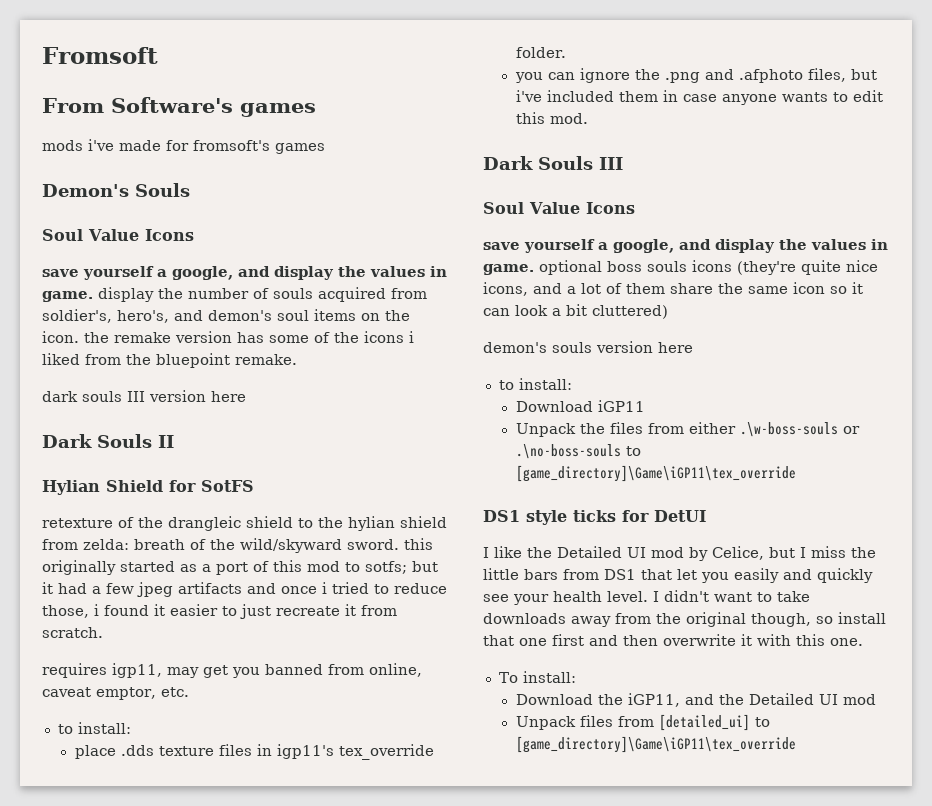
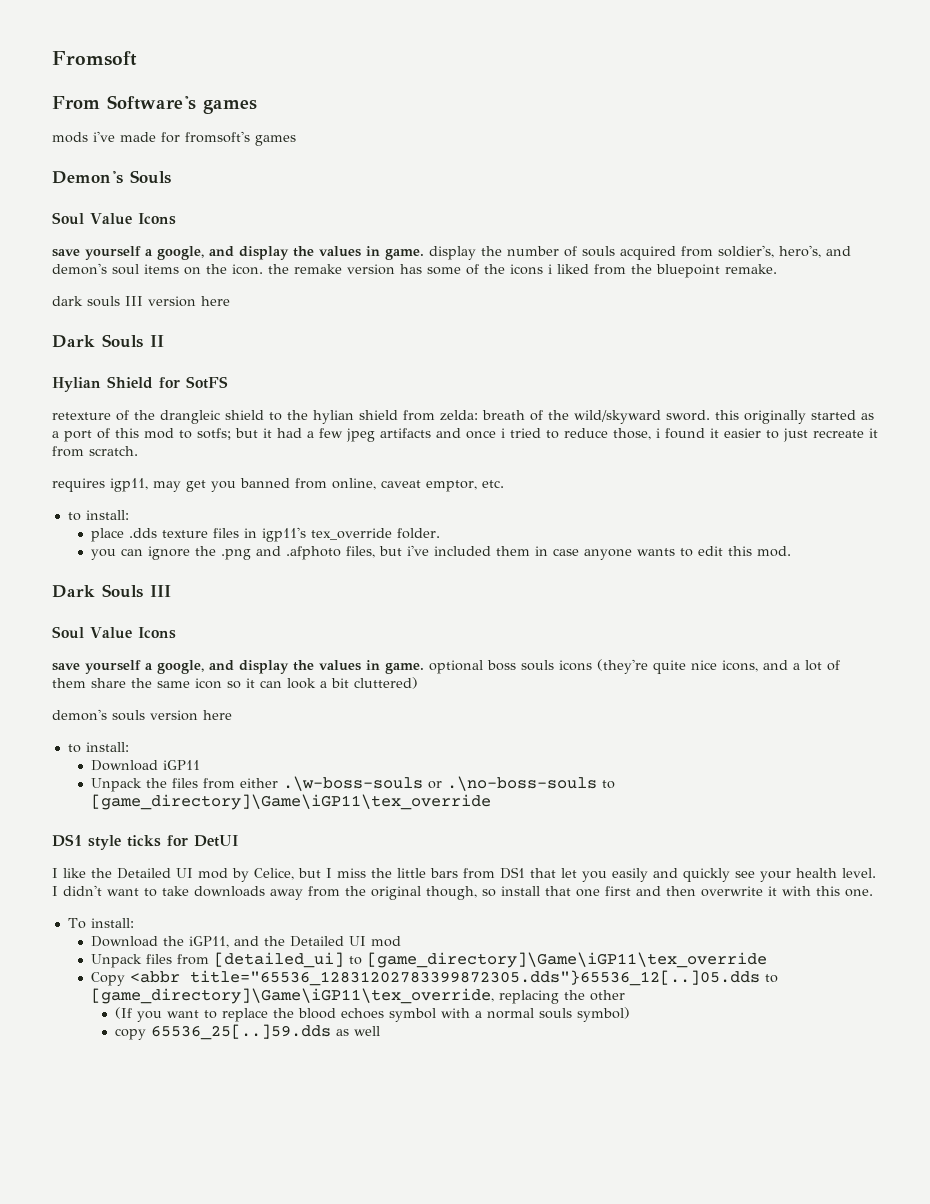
(796, 744) none -> [91,970,779,986] [91,988,626,1004] [115,1007,631,1022] [115,1024,381,1040] // Copy <abbr title="65536_12831202783399872305.dds"}65536_12[..]05.dds to [game_directory]\Game\iGP11\tex_override, replacing the other // (If you want to replace the blood echoes symbol with a normal souls symbol) // copy 65536_25[..]59.dds as well

